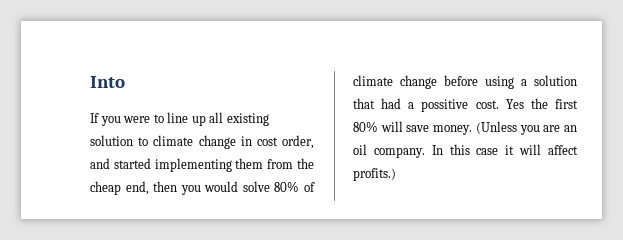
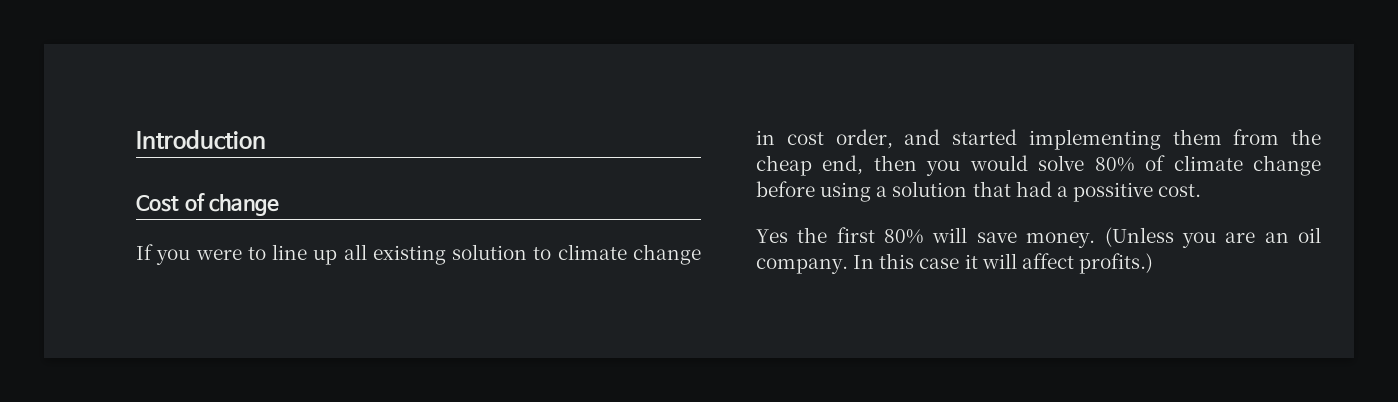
[90,76,125,88] Into -> [136,130,266,150] [136,193,280,216] Introduction // Cost of change
(499, 104) none -> (1202, 190) //

